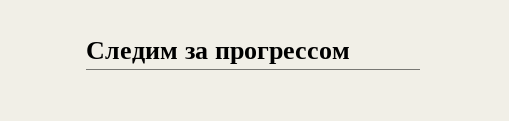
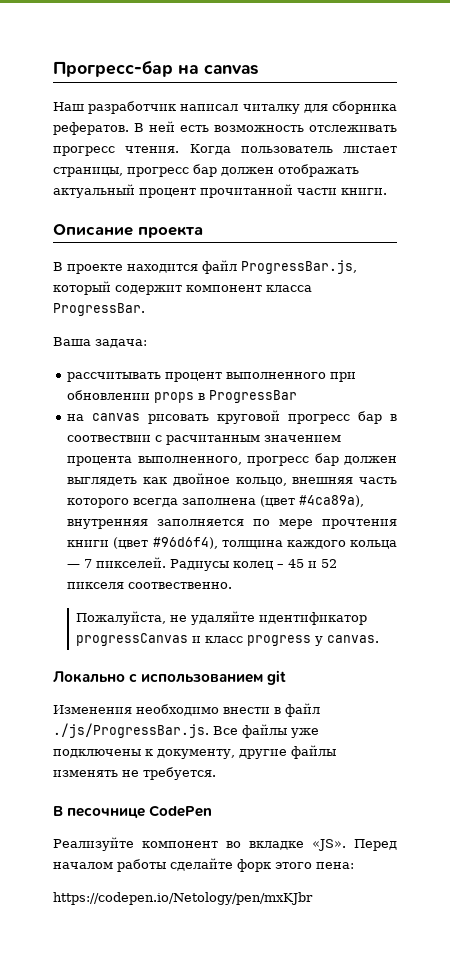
[86,42,351,64] Следим за прогрессом -> [53,60,258,77] [53,101,397,114] [53,121,397,135] [53,144,397,156] [53,164,359,177] [53,184,387,198] [53,224,203,238] [53,260,357,274] [53,281,312,295] [53,303,145,316] [53,337,147,348] [67,372,357,382] [67,390,298,403] [67,410,397,424] [67,435,342,445] [67,453,397,466] [67,473,397,486] [67,495,365,508] [67,519,397,529] [67,537,397,549] [67,557,338,571] [67,582,233,589] [76,611,368,625] [76,633,380,646] [53,670,287,685] [53,703,320,717] [53,723,319,738] [53,745,336,759] [53,767,216,780] [53,805,213,819] [53,837,397,851] [53,858,354,872] [53,892,313,905] Прогресс-бар на canvas // Наш разработчик написал читалку для сборника рефератов. В ней есть возможность отслеживать прогресс чтения. Когда пользователь листает страницы, прогресс бар должен отображать актуальный процент прочитанной части книги. // Описание проекта // В проекте находится файл ProgressBar.js, который содержит компонент класса ProgressBar. // Ваша задача: // рассчитывать процент выполненного при обновлении props в ProgressBar // на canvas рисовать круговой прогресс бар в соотвествии с расчитанным значением процента выполненного, прогресс бар должен выглядеть как двойное кольцо, внешняя часть которого всегда заполнена (цвет #4ca89a), внутренняя заполняется по мере прочтения книги (цвет #96d6f4), толщина каждого кольца — 7 пикселей. Радиусы колец – 45 и 52 пикселя соотвественно. // Пожалуйста, не удаляйте идентификатор progressCanvas и класс progress у canvas. // Локально с использованием git // Изменения необходимо внести в файл ./js/ProgressBar.js. Все файлы уже подключены к документу, другие файлы изменять не требуется. // В песочнице CodePen // Реализуйте компонент во вкладке «JS». Перед началом работы сделайте форк этого пена: // https://codepen.io/Netology/pen/mxKJbr

